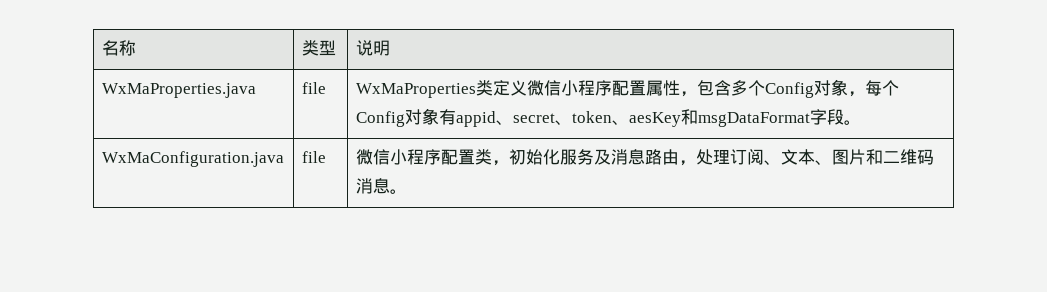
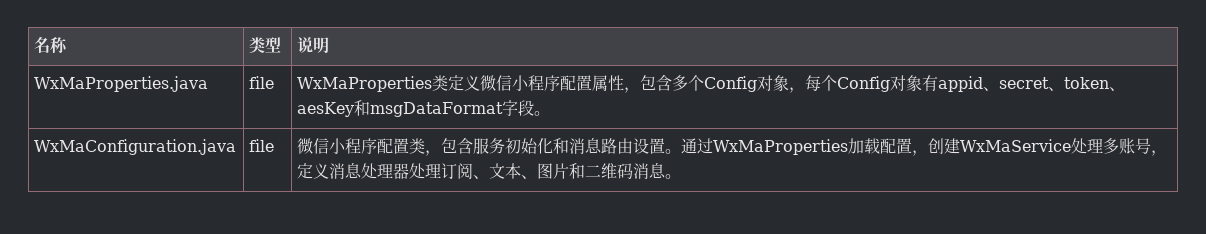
[508,149,696,166] 初始化服务及消息路由， -> [441,138,1168,156] [297,163,410,179] 包含服务初始化和消息路由设置。通过WxMaProperties加载配置，创建WxMaService处理多账号，定义消息处理器

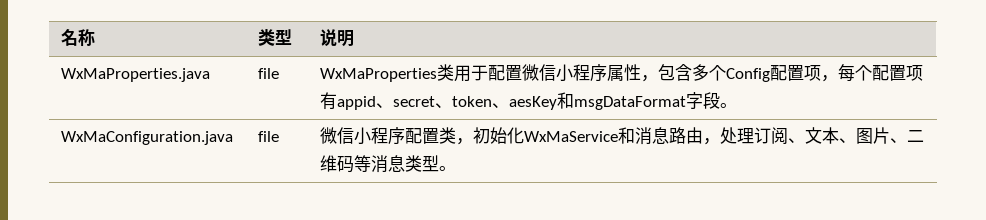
[448,75,593,91] 定义微信小程序配置 -> [454,64,608,82] 用于配置微信小程序
[757,75,923,93] 对象，每个Config对象 -> [770,64,924,82] 配置项，每个配置项
[441,138,1168,156] [297,163,410,179] 包含服务初始化和消息路由设置。通过WxMaProperties加载配置，创建WxMaService处理多账号，定义消息处理器 -> [473,127,721,145] 初始化WxMaService和消息路由，
[569,163,667,179] 和二维码消息 -> [890,130,925,143] [320,155,440,173] 、二维码等消息类型

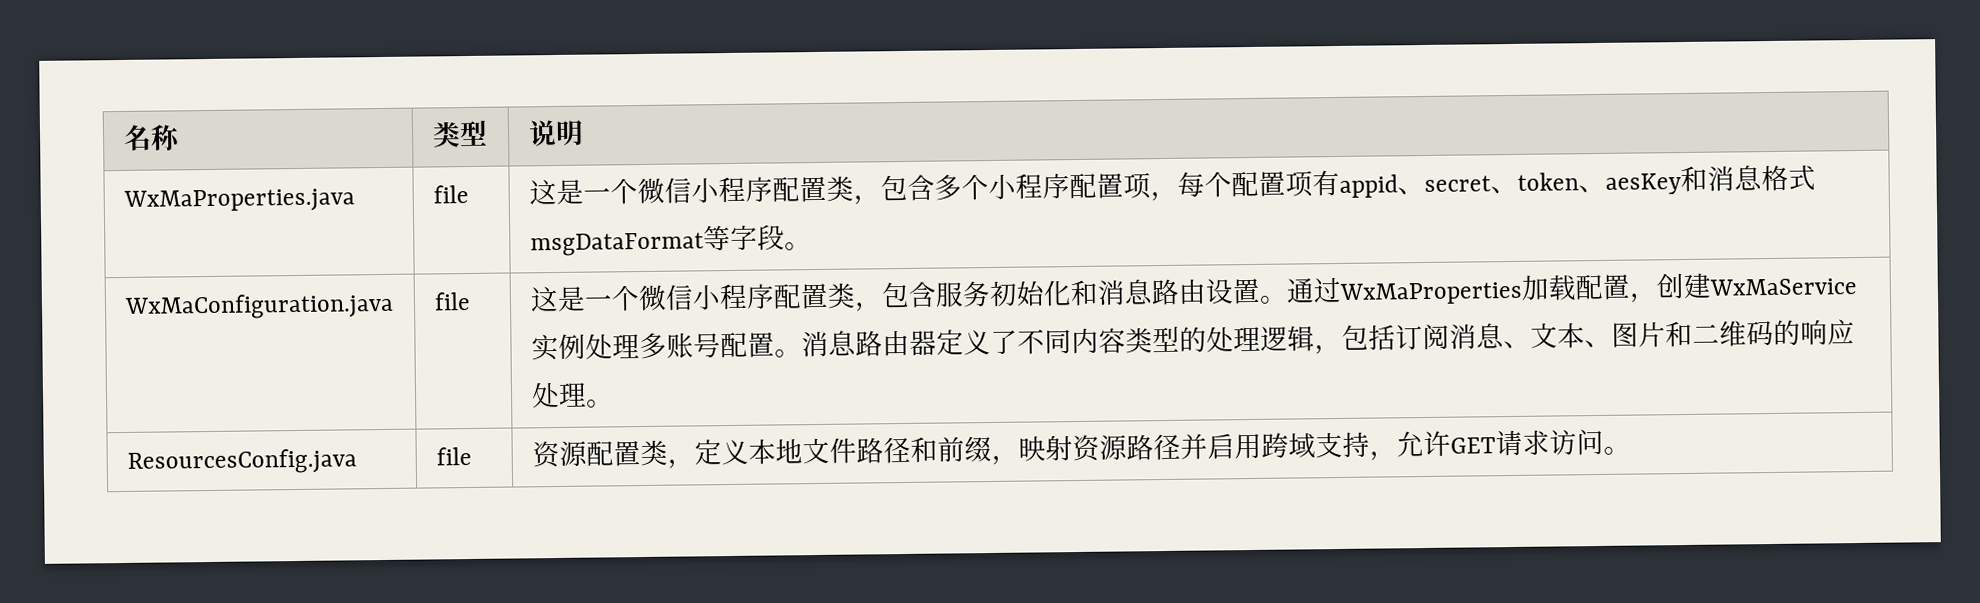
[320,64,642,82] WxMaProperties类用于配置微信小程序属性 -> [528,175,854,206] 这是一个微信小程序配置类
[726,68,771,82] Config -> [987,173,1070,201] 小程序
[574,96,687,110] msgDataFormat -> [1706,164,1816,192] [529,224,731,257] 消息格式msgDataFormat等
[320,127,925,145] [320,155,440,173] 微信小程序配置类，初始化WxMaService和消息路由，处理订阅、文本、图片、二维码等消息类型 -> [529,272,1857,313] [530,319,1855,362] [530,381,614,409] [126,448,357,475] [435,446,472,466] [531,428,1604,469] 这是一个微信小程序配置类，包含服务初始化和消息路由设置。通过WxMaProperties加载配置，创建WxMaService实例处理多账号配置。消息路由器定义了不同内容类型的处理逻辑，包括订阅消息、文本、图片和二维码的响应处理。 // ResourcesConfig.java | file | 资源配置类，定义本地文件路径和前缀，映射资源路径并启用跨域支持，允许GET请求访问

